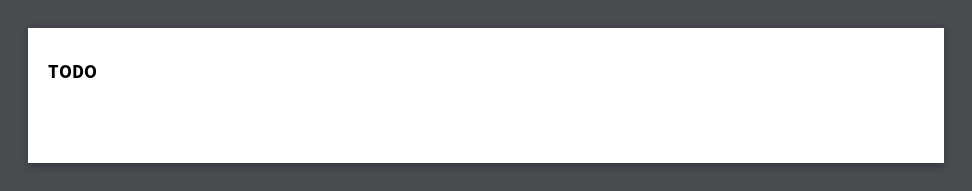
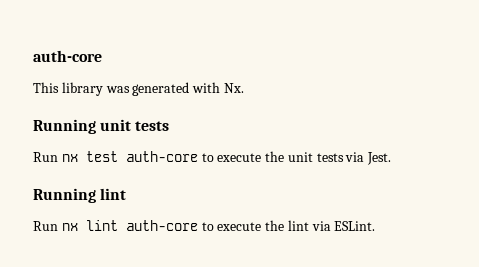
[48,65,97,78] TODO -> [33,50,102,62] [33,82,244,96] [33,119,170,134] [33,151,392,165] [33,188,127,203] [33,220,376,231] auth-core // This library was generated with Nx. // Running unit tests // Run nx test auth-core to execute the unit tests via Jest. // Running lint // Run nx lint auth-core to execute the lint via ESLint.

